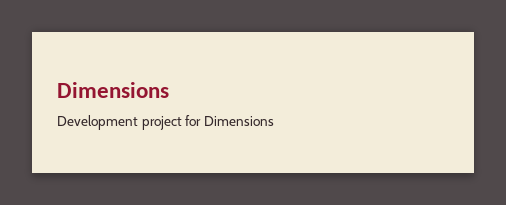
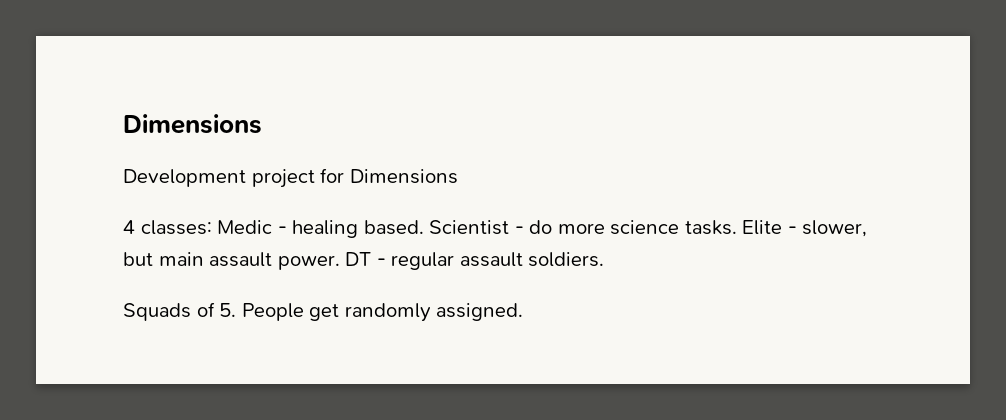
(274, 121) none -> [123,220,868,238] [123,252,605,270] [123,302,524,322] // 4 classes: Medic - healing based. Scientist - do more science tasks. Elite - slower, but main assault power. DT - regular assault soldiers. // Squads of 5. People get randomly assigned.

